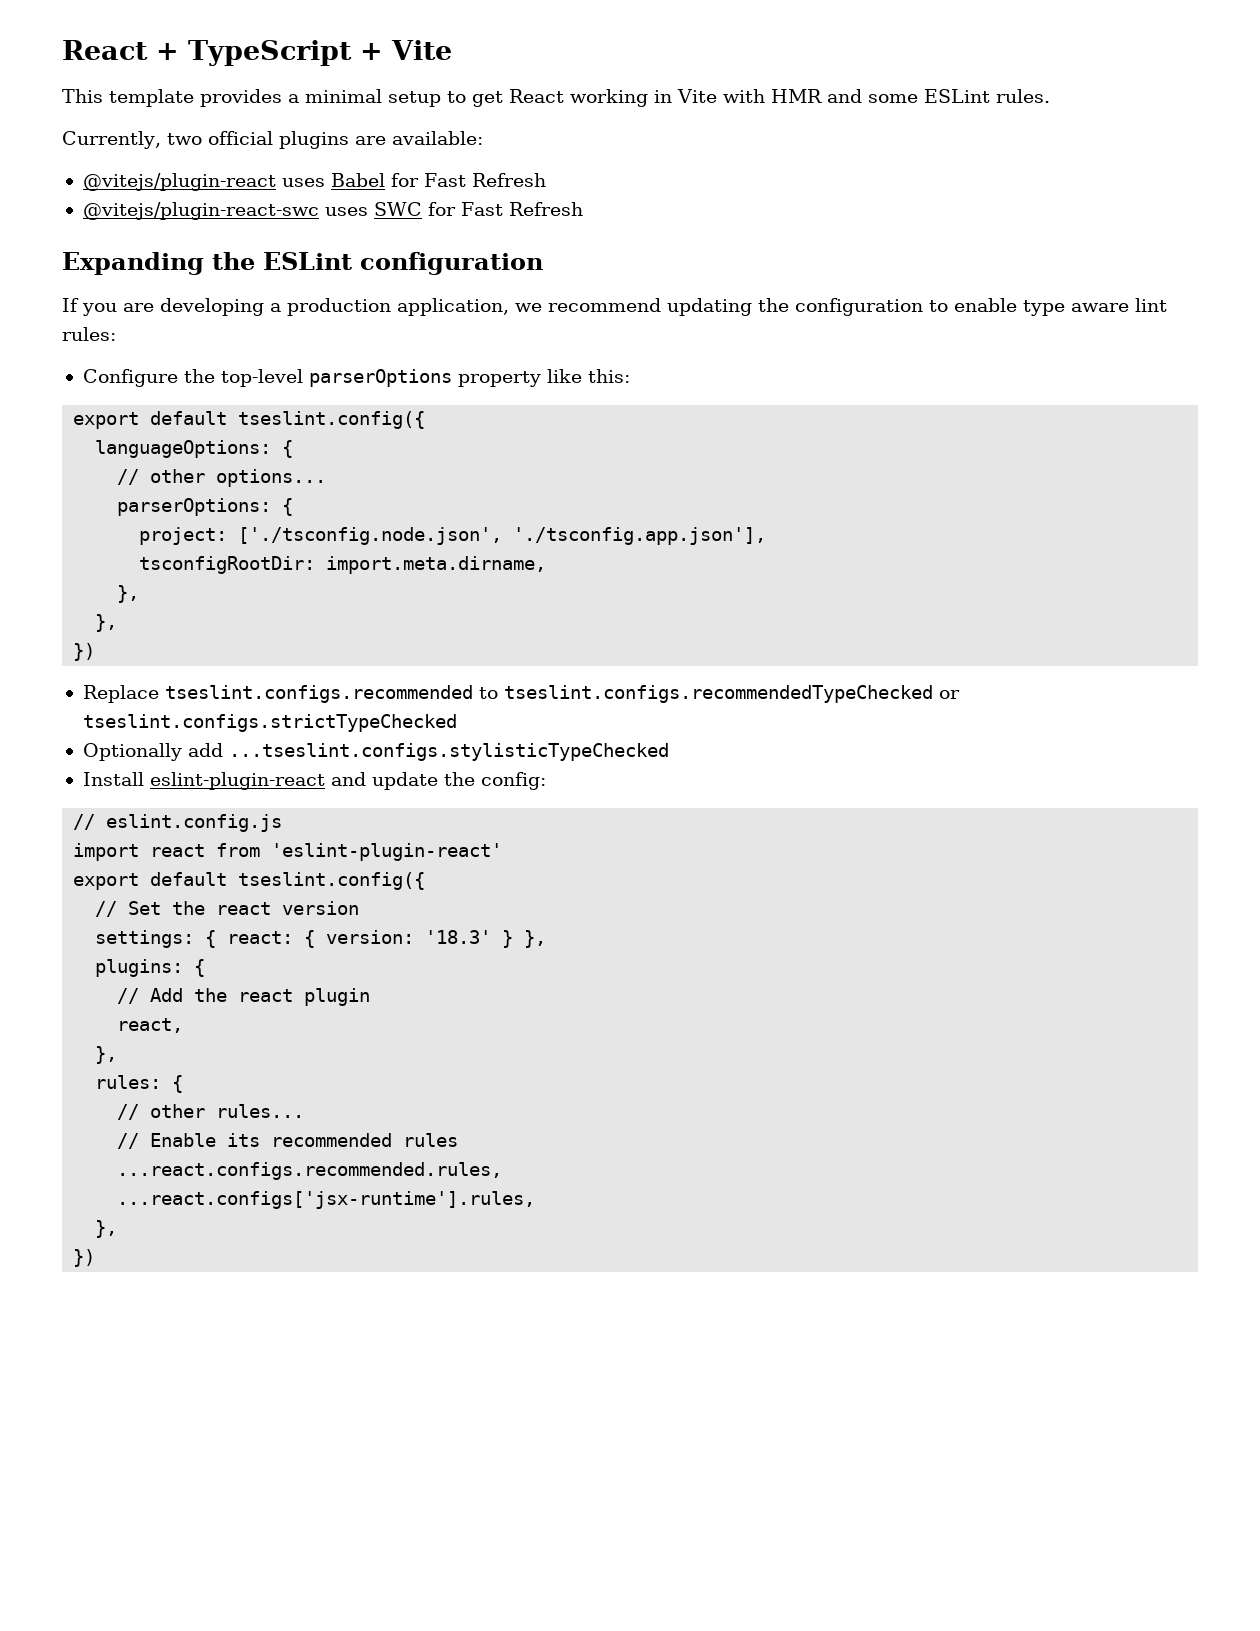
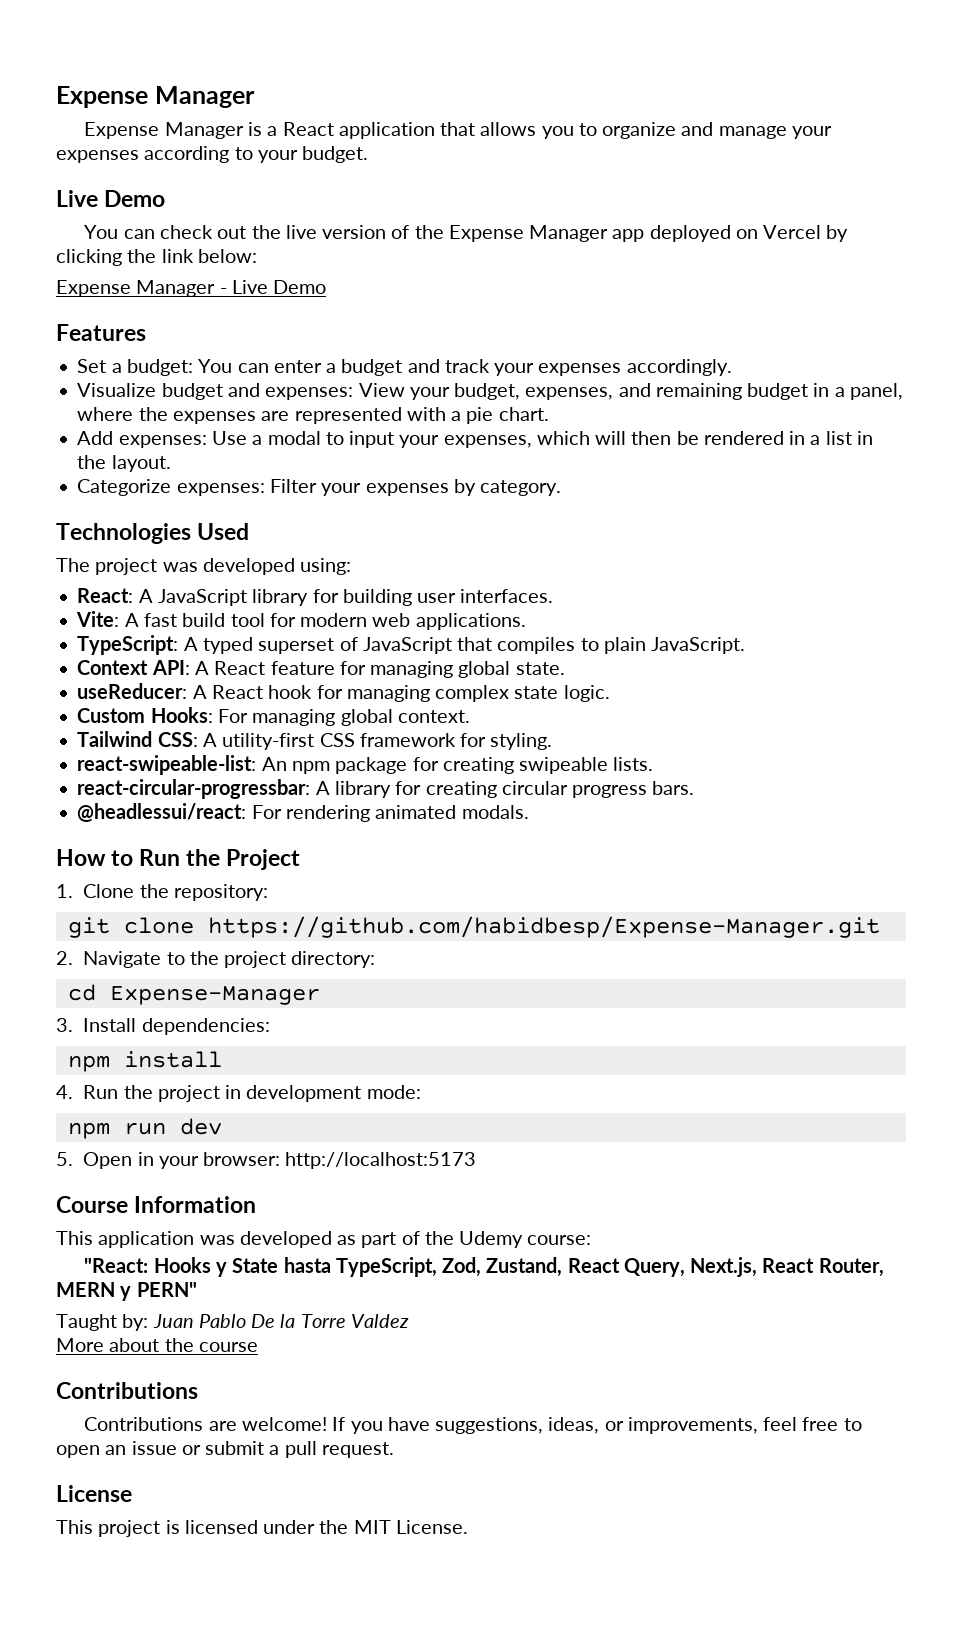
[62,40,452,66] [62,89,1050,107] [62,131,483,149] [82,173,546,191] [82,202,583,220] [62,252,543,275] [62,298,1167,316] [62,327,116,341] [82,369,630,387] [73,411,426,429] [95,440,294,458] [117,469,327,487] [117,498,294,516] [139,527,767,545] [139,556,547,574] [117,585,140,603] [95,614,118,632] [73,643,96,661] [82,685,960,703] [82,714,457,732] [82,743,669,761] [82,772,546,790] [73,814,283,832] [73,843,503,861] [73,872,426,890] [95,901,360,917] [95,930,547,948] [95,959,206,977] [117,988,371,1006] [117,1018,184,1033] [95,1046,118,1064] [95,1075,184,1093] [117,1104,305,1120] [117,1133,459,1149] [117,1162,503,1180] [117,1191,536,1209] [95,1220,118,1238] [73,1249,96,1267] React + TypeScript + Vite // This template provides a minimal setup to get React working in Vite with HMR and some ESLint rules. // Currently, two official plugins are available: // @vitejs/plugin-react uses Babel for Fast Refresh // @vitejs/plugin-react-swc uses SWC for Fast Refresh // Expanding the ESLint configuration // If you are developing a production application, we recommend updating the configuration to enable type aware lint rules: // Configure the top-level parserOptions property like this: // export default tseslint.config({ // languageOptions: { // // other options... // parserOptions: { // project: ['./tsconfig.node.json', './tsconfig.app.json'], // tsconfigRootDir: import.meta.dirname, // }, // }, // }) // Replace tseslint.configs.recommended to tseslint.configs.recommendedTypeChecked or tseslint.configs.strictTypeChecked // Optionally add ...tseslint.configs.stylisticTypeChecked // Install eslint-plugin-react and update the config: // // eslint.config.js // import react from 'eslint-plugin-react' // export default tseslint.config({ // // Set the react version // settings: { react: { version: '18.3' } }, // plugins: { // // Add the react plugin // react, // }, // rules: { // // other rules... // // Enable its recommended rules // ...react.configs.recommended.rules, // ...react.configs['jsx-runtime'].rules, // }, // }) -> [56,86,255,108] [84,122,832,139] [56,146,369,163] [56,190,166,207] [84,225,849,242] [56,249,257,266] [56,280,327,297] [56,324,146,341] [77,359,732,376] [77,383,903,400] [77,407,549,424] [77,431,873,448] [77,455,171,472] [77,479,562,496] [56,523,250,544] [56,558,352,575] [77,588,554,606] [76,611,526,630] [77,635,746,655] [77,660,565,678] [77,683,610,702] [77,707,470,726] [77,731,553,750] [77,755,654,775] [77,779,695,799] [77,803,529,822] [56,849,301,870] [56,884,268,901] [67,916,880,938] [56,951,376,968] [67,984,320,1005] [56,1018,270,1035] [67,1051,222,1072] [56,1085,421,1102] [67,1118,222,1139] [56,1152,477,1169] [56,1196,257,1213] [56,1231,592,1248] [84,1257,884,1277] [56,1282,197,1301] [56,1314,409,1331] [56,1338,258,1352] [56,1382,198,1399] [84,1417,862,1434] [56,1441,394,1458] [56,1485,132,1502] [56,1520,468,1537] Expense Manager // Expense Manager is a React application that allows you to organize and manage your expenses according to your budget. // Live Demo // You can check out the live version of the Expense Manager app deployed on Vercel by clicking the link below: // Expense Manager - Live Demo // Features // Set a budget: You can enter a budget and track your expenses accordingly. // Visualize budget and expenses: View your budget, expenses, and remaining budget in a panel, where the expenses are represented with a pie chart. // Add expenses: Use a modal to input your expenses, which will then be rendered in a list in the layout. // Categorize expenses: Filter your expenses by category. // Technologies Used // The project was developed using: // React: A JavaScript library for building user interfaces. // Vite: A fast build tool for modern web applications. // TypeScript: A typed superset of JavaScript that compiles to plain JavaScript. // Context API: A React feature for managing global state. // useReducer: A React hook for managing complex state logic. // Custom Hooks: For managing global context. // Tailwind CSS: A utility-first CSS framework for styling. // react-swipeable-list: An npm package for creating swipeable lists. // react-circular-progressbar: A library for creating circular progress bars. // @headlessui/react: For rendering animated modals. // How to Run the Project // 1. Clone the repository: // git clone https://github.com/habidbesp/Expense-Manager.git // 2. Navigate to the project directory: // cd Expense-Manager // 3. Install dependencies: // npm install // 4. Run the project in development mode: // npm run dev // 5. Open in your browser: http://localhost:5173 // Course Information // This application was developed as part of the Udemy course: // "React: Hooks y State hasta TypeScript, Zod, Zustand, React Query, Next.js, React Router, MERN y PERN" // Taught by: Juan Pablo De la Torre Valdez // More about the course // Contributions // Contributions are welcome! If you have suggestions, ideas, or improvements, feel free to open an issue or submit a pull request. // License // This project is licensed under the MIT License.

